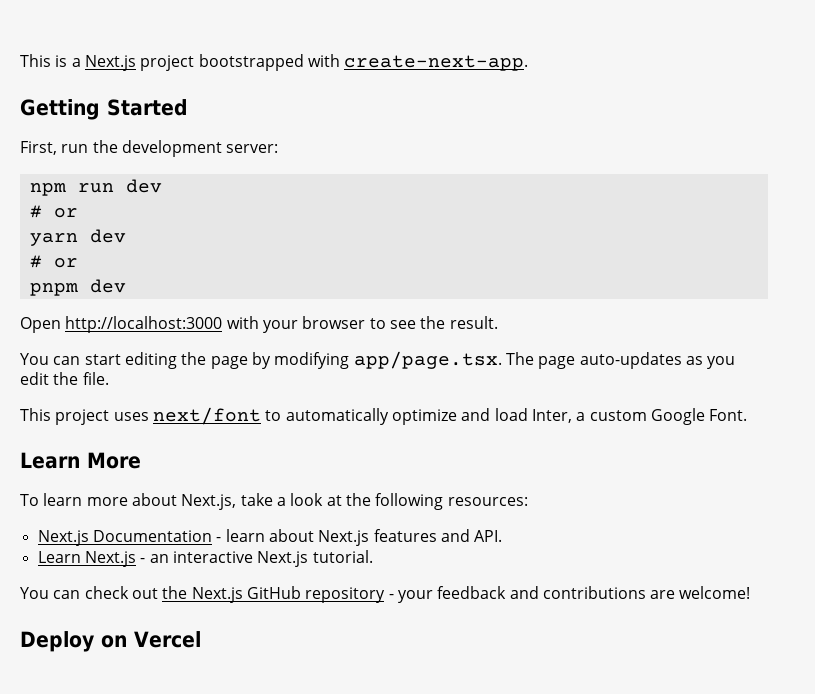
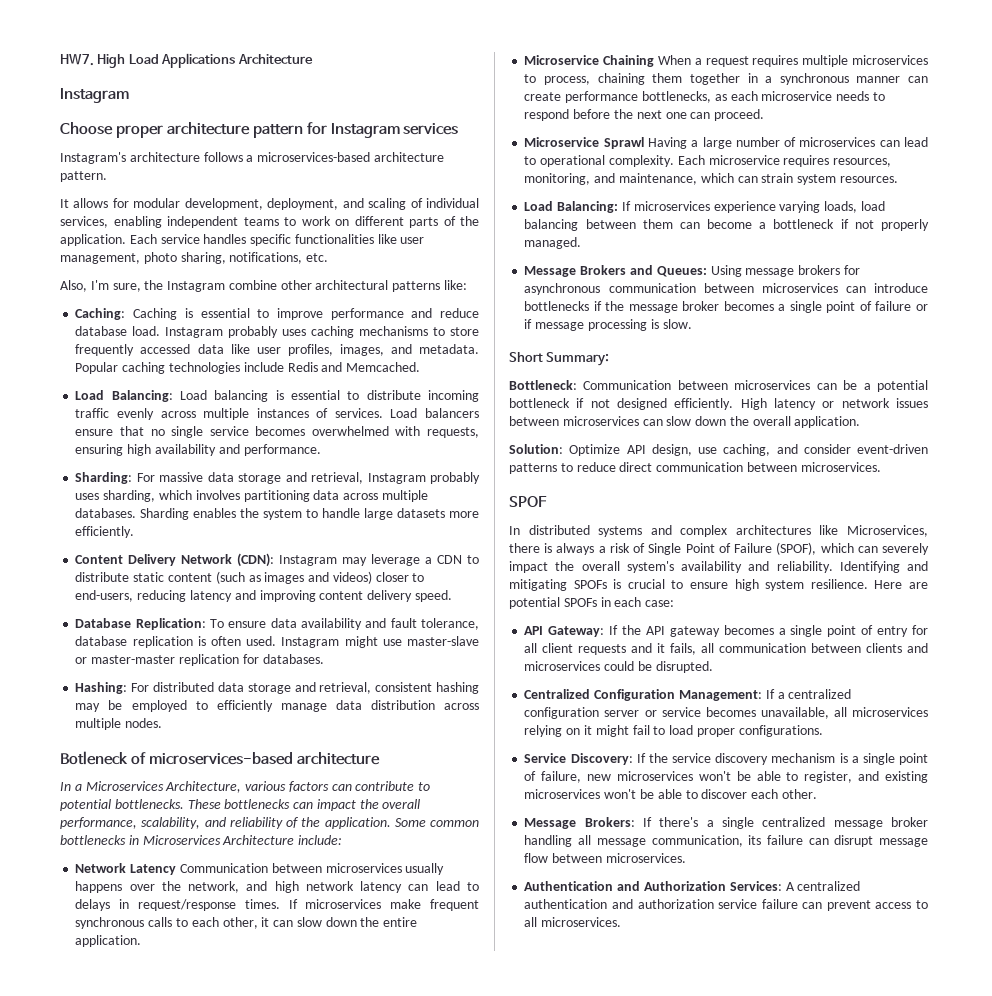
[20,54,529,71] [20,99,188,120] [20,140,279,157] [29,179,162,196] [29,205,78,218] [29,229,126,246] [29,255,78,268] [29,279,126,296] [20,316,498,333] [20,351,736,369] [20,372,109,385] [20,407,748,425] [20,452,141,469] [20,493,528,510] [37,529,503,546] [37,550,373,567] [20,586,751,603] [20,631,201,652] This is a Next.js project bootstrapped with create-next-app. // Getting Started // First, run the development server: // npm run dev // # or // yarn dev // # or // pnpm dev // Open http://localhost:3000 with your browser to see the result. // You can start editing the page by modifying app/page.tsx. The page auto-updates as you edit the file. // This project uses next/font to automatically optimize and load Inter, a custom Google Font. // Learn More // To learn more about Next.js, take a look at the following resources: // Next.js Documentation - learn about Next.js features and API. // Learn Next.js - an interactive Next.js tutorial. // You can check out the Next.js GitHub repository - your feedback and contributions are welcome! // Deploy on Vercel -> [60,53,313,68] [60,88,129,103] [60,122,459,138] [60,152,444,164] [60,171,107,182] [60,198,480,210] [60,216,479,228] [60,234,425,246] [60,252,329,264] [60,280,468,292] [75,308,479,320] [75,326,479,338] [75,344,479,356] [75,362,421,374] [75,390,479,402] [75,408,479,420] [75,426,479,438] [75,444,321,456] [75,472,480,484] [75,490,428,502] [75,508,480,520] [75,526,135,538] [75,553,480,567] [75,571,425,584] [75,590,452,602] [75,618,479,630] [75,636,479,648] [75,654,324,666] [75,682,479,694] [75,700,479,712] [75,718,163,730] [60,751,380,765] [60,781,431,793] [60,799,421,811] [60,817,479,829] [60,835,343,845] [75,863,445,875] [75,881,479,893] [75,899,480,911] [75,917,418,929] [75,935,142,947] [524,55,928,67] [524,73,928,85] [524,91,885,103] [524,109,765,121] [524,137,928,149] [524,155,892,167] [524,173,898,185] [524,201,885,213] [524,219,930,231] [524,237,582,249] [524,265,860,277] [524,283,928,295] [524,301,928,313] [524,319,692,331] [509,352,610,366] [509,380,928,392] [509,398,928,410] [509,416,861,428] [509,444,928,456] [509,462,881,474] [509,496,547,507] [509,525,928,537] [509,542,929,555] [509,561,928,573] [509,579,928,591] [509,597,675,609] [524,625,928,637] [524,643,928,655] [524,661,713,673] [524,689,852,701] [524,707,928,719] [524,725,823,737] [524,753,929,765] [524,771,929,783] [524,789,817,799] [524,817,928,829] [524,835,928,847] [524,853,686,863] [524,881,861,891] [524,899,928,911] [524,917,622,927] HW7. High Load Applications Architecture // Instagram // Choose proper architecture pattern for Instagram services // Instagram's architecture follows a microservices-based architecture pattern. // It allows for modular development, deployment, and scaling of individual services, enabling independent teams to work on different parts of the application. Each service handles specific functionalities like user management, photo sharing, notifications, etc. // Also, I'm sure, the Instagram combine other architectural patterns like: // Caching: Caching is essential to improve performance and reduce database load. Instagram probably uses caching mechanisms to store frequently accessed data like user profiles, images, and metadata. Popular caching technologies include Redis and Memcached. // Load Balancing: Load balancing is essential to distribute incoming traffic evenly across multiple instances of services. Load balancers ensure that no single service becomes overwhelmed with requests, ensuring high availability and performance. // Sharding: For massive data storage and retrieval, Instagram probably uses sharding, which involves partitioning data across multiple databases. Sharding enables the system to handle large datasets more efficiently. // Content Delivery Network (CDN): Instagram may leverage a CDN to distribute static content (such as images and videos) closer to end-users, reducing latency and improving content delivery speed. // Database Replication: To ensure data availability and fault tolerance, database replication is often used. Instagram might use master-slave or master-master replication for databases. // Hashing: For distributed data storage and retrieval, consistent hashing may be employed to efficiently manage data distribution across multiple nodes. // Botleneck of microservices-based architecture // In a Microservices Architecture, various factors can contribute to potential bottlenecks. These bottlenecks can impact the overall performance, scalability, and reliability of the application. Some common bottlenecks in Microservices Architecture include: // Network Latency Communication between microservices usually happens over the network, and high network latency can lead to delays in request/response times. If microservices make frequent synchronous calls to each other, it can slow down the entire application. // Microservice Chaining When a request requires multiple microservices to process, chaining them together in a synchronous manner can create performance bottlenecks, as each microservice needs to respond before the next one can proceed. // Microservice Sprawl Having a large number of microservices can lead to operational complexity. Each microservice requires resources, monitoring, and maintenance, which can strain system resources. // Load Balancing: If microservices experience varying loads, load balancing between them can become a bottleneck if not properly managed. // Message Brokers and Queues: Using message brokers for asynchronous communication between microservices can introduce bottlenecks if the message broker becomes a single point of failure or if message processing is slow. // Short Summary: // Bottleneck: Communication between microservices can be a potential bottleneck if not designed efficiently. High latency or network issues between microservices can slow down the overall application. // Solution: Optimize API design, use caching, and consider event-driven patterns to reduce direct communication between microservices. // SPOF // In distributed systems and complex architectures like Microservices, there is always a risk of Single Point of Failure (SPOF), which can severely impact the overall system's availability and reliability. Identifying and mitigating SPOFs is crucial to ensure high system resilience. Here are potential SPOFs in each case: // API Gateway: If the API gateway becomes a single point of entry for all client requests and it fails, all communication between clients and microservices could be disrupted. // Centralized Configuration Management: If a centralized configuration server or service becomes unavailable, all microservices relying on it might fail to load proper configurations. // Service Discovery: If the service discovery mechanism is a single point of failure, new microservices won't be able to register, and existing microservices won't be able to discover each other. // Message Brokers: If there's a single centralized message broker handling all message communication, its failure can disrupt message flow between microservices. // Authentication and Authorization Services: A centralized authentication and authorization service failure can prevent access to all microservices.

